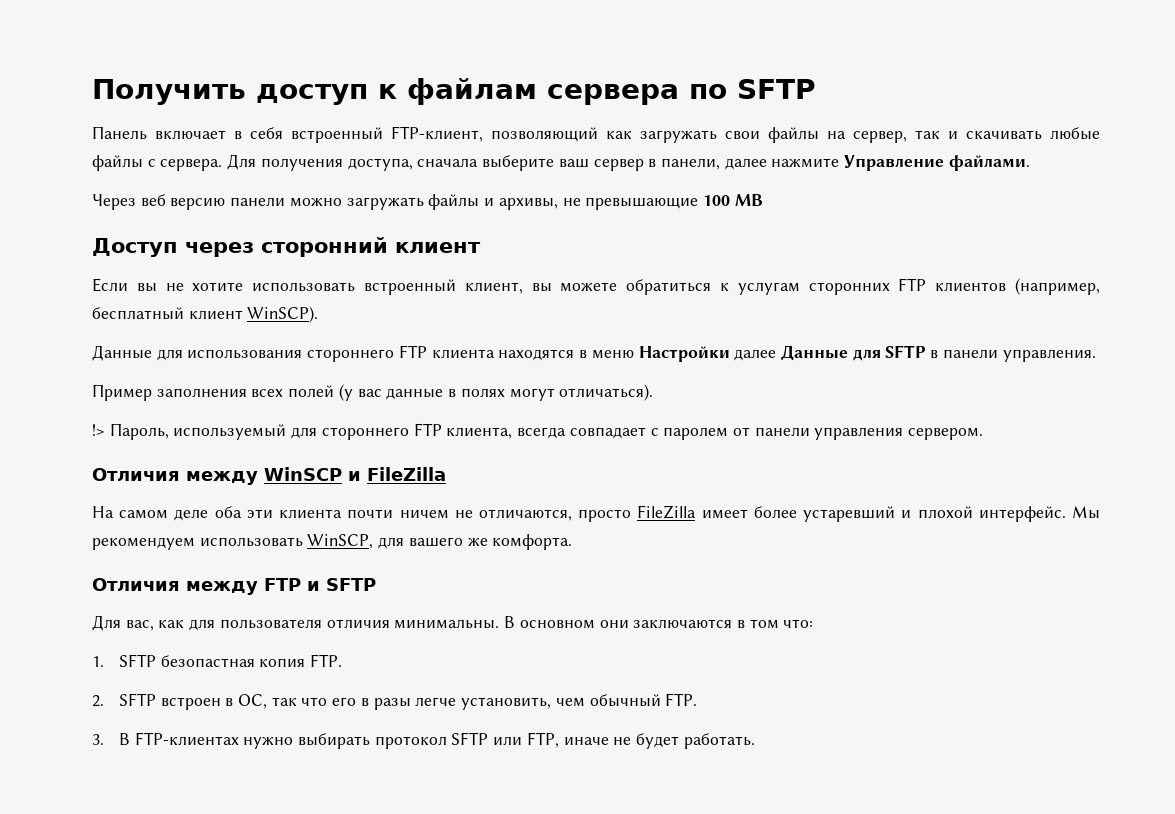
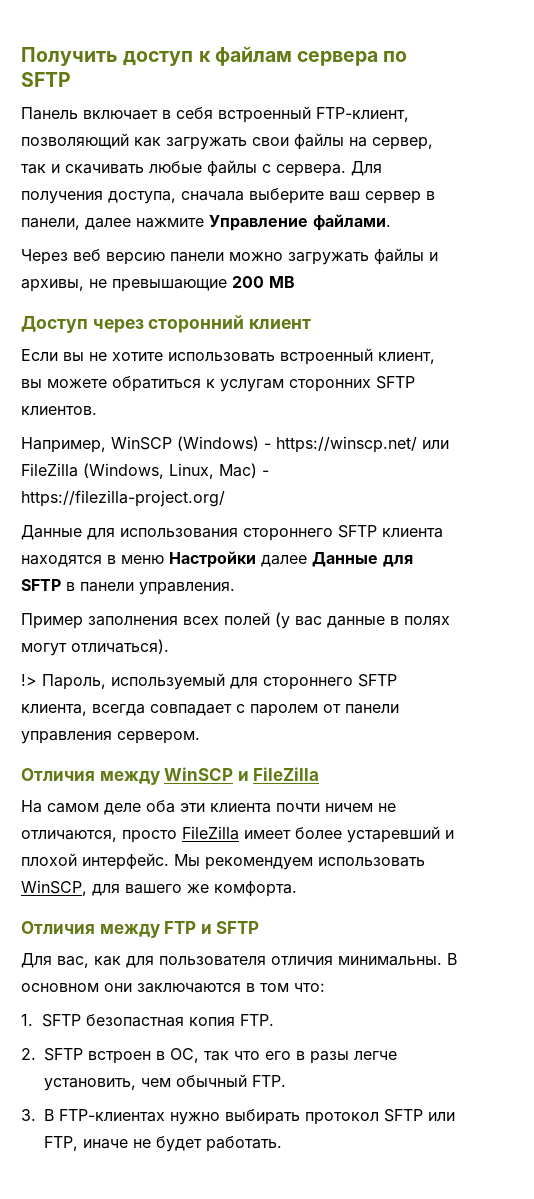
[702,195,730,206] 100 -> [232,276,264,288] 200
[898,278,1100,295] [92,306,319,323] FTP клиентов (например, бесплатный клиент WinSCP). -> [376,376,415,389] [21,406,97,415] [21,436,449,453] [21,463,269,479] [21,490,225,507] SFTP клиентов. // Например, WinSCP (Windows) - https://winscp.net/ или FileZilla (Windows, Linux, Mac) - https://filezilla-project.org/
[398,345,427,358] FTP -> [338,525,377,538] SFTP
[413,423,442,436] FTP -> [358,674,397,687] SFTP

